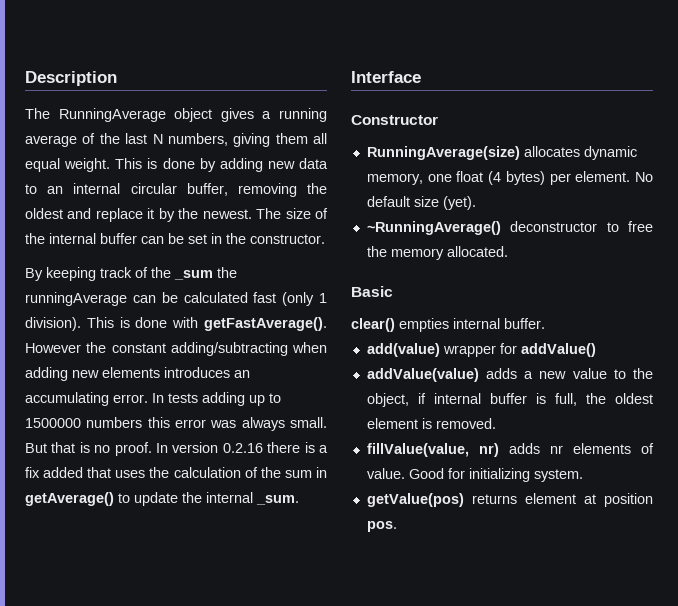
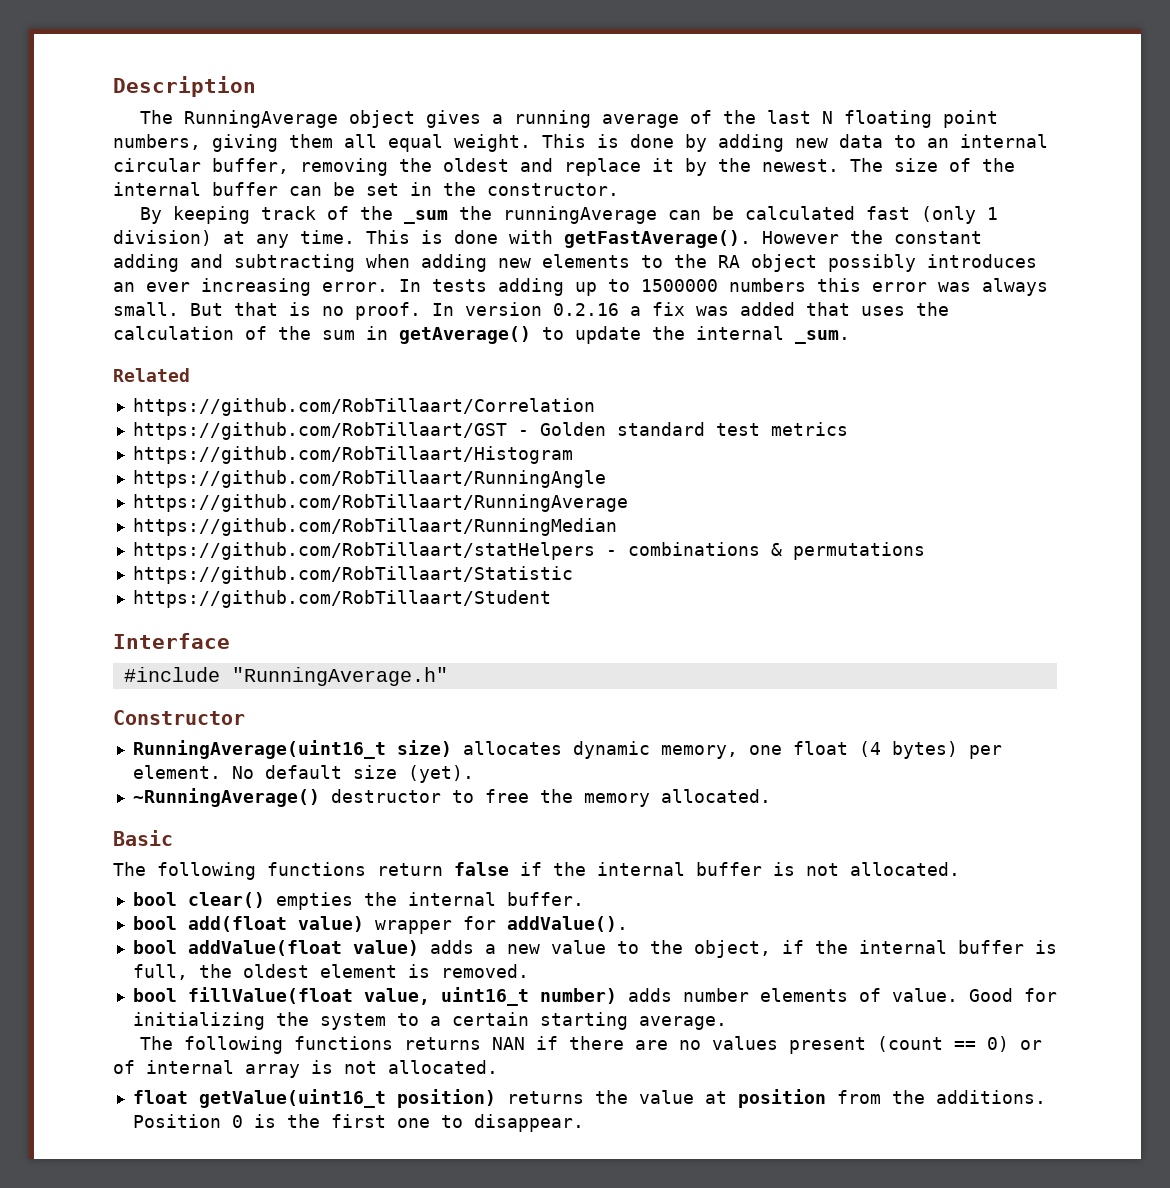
(163, 139) none -> [844,110,999,128] floating point
[25,317,81,331] division). -> [113,230,355,248] division) at any time.
[170,342,288,356] adding/subtracting -> [113,254,355,272] adding and subtracting
[164,367,250,378] [25,392,109,406] introduces an accumulating -> [641,254,1037,272] [113,278,311,296] to the RA object possibly introduces an ever increasing
[267,442,315,453] there is -> (619, 309) none
(40, 472) none -> [696,306,729,316] was
(299, 500) none -> [113,368,190,382] [132,398,595,416] [132,422,848,440] [132,446,573,464] [132,470,606,488] [132,494,628,512] [132,518,617,536] [132,542,925,560] [132,566,573,584] [132,590,551,608] // Related // https://github.com/RobTillaart/Correlation // https://github.com/RobTillaart/GST - Golden standard test metrics // https://github.com/RobTillaart/Histogram // https://github.com/RobTillaart/RunningAngle // https://github.com/RobTillaart/RunningAverage // https://github.com/RobTillaart/RunningMedian // https://github.com/RobTillaart/statHelpers - combinations & permutations // https://github.com/RobTillaart/Statistic // https://github.com/RobTillaart/Student
(421, 77) none -> [123,667,448,686] // #include "RunningAverage.h"
[366,146,520,160] RunningAverage(size) -> [132,740,452,759] RunningAverage(uint16_t size)
[510,221,598,232] deconstructor -> [330,789,441,803] destructor
(393, 291) none -> [113,862,960,880] [132,892,177,906] The following functions return false if the internal buffer is not allocated. // bool
(449, 325) none -> [363,892,397,906] the
[366,343,596,357] [366,368,479,382] add(value) wrapper for addValue() // addValue(value) -> [132,916,628,934] [132,940,419,956] bool add(float value) wrapper for addValue(). // bool addValue(float value)
(426, 398) none -> [814,940,848,954] the
[366,443,563,457] fillValue(value, nr) adds nr -> [132,987,749,1006] bool fillValue(float value, uint16_t number) adds number
[533,469,583,482] [366,493,653,507] [366,521,397,532] system. // getValue(pos) returns element at position pos. -> [275,1012,727,1030] [140,1036,1043,1054] [113,1060,498,1078] [132,1089,1046,1108] [132,1114,584,1132] the system to a certain starting average. // The following functions returns NAN if there are no values present (count == 0) or of internal array is not allocated. // float getValue(uint16_t position) returns the value at position from the additions. Position 0 is the first one to disappear.

